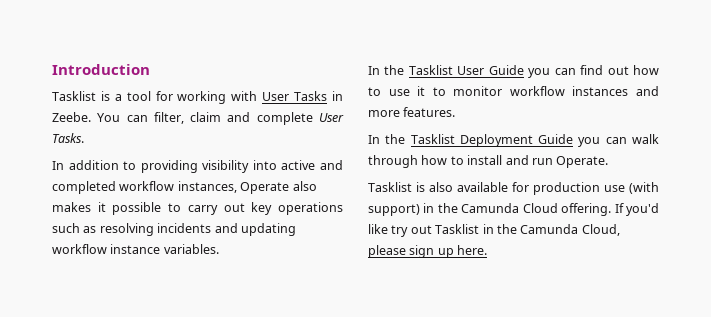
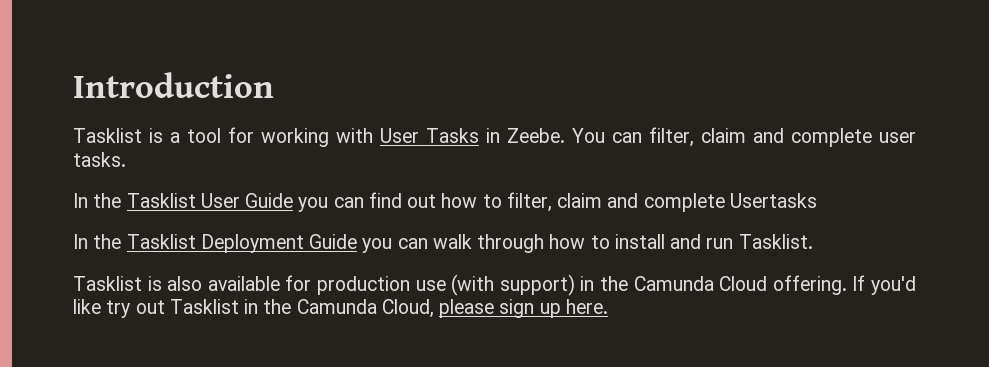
[318,113,344,122] [52,133,84,143] [52,160,343,173] [52,181,317,194] [52,202,343,215] [52,223,296,236] [52,244,219,254] User Tasks. // In addition to providing visibility into active and completed workflow instances, Operate also makes it possible to carry out key operations such as resolving incidents and updating workflow instance variables. -> [879,132,916,143] [73,152,126,167] user tasks.
[388,86,659,96] [368,107,456,117] use it to monitor workflow instances and more features. -> [506,192,817,212] filter, claim and complete Usertasks
[556,156,609,168] Operate. -> [738,234,813,249] Tasklist.

